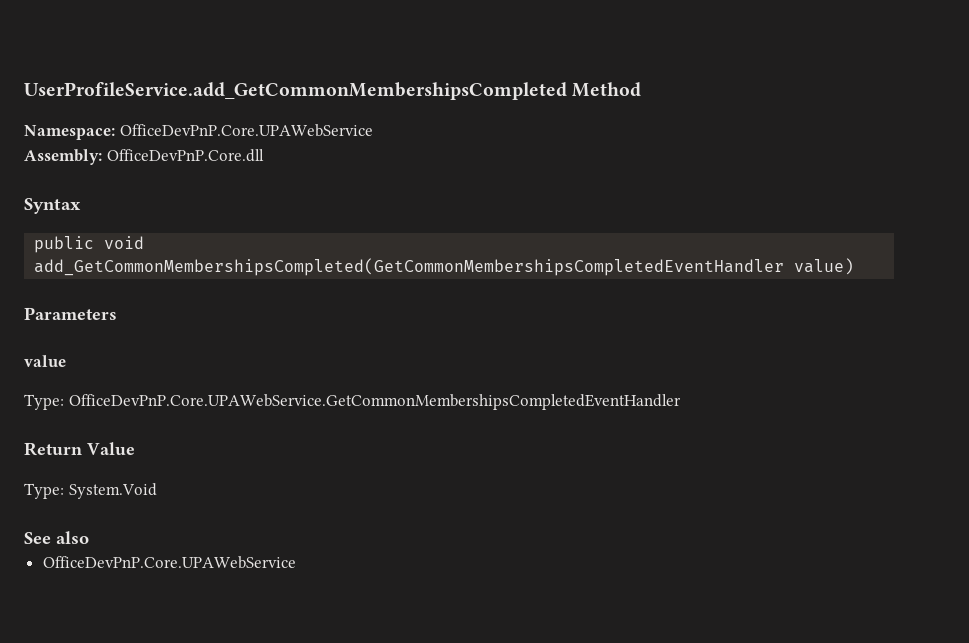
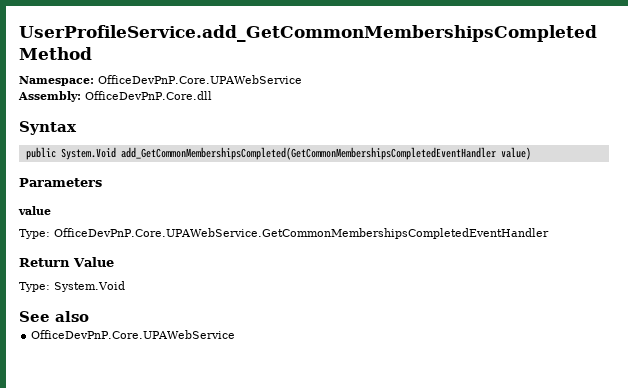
[104,236,145,249] void -> [60,147,116,160] System.Void

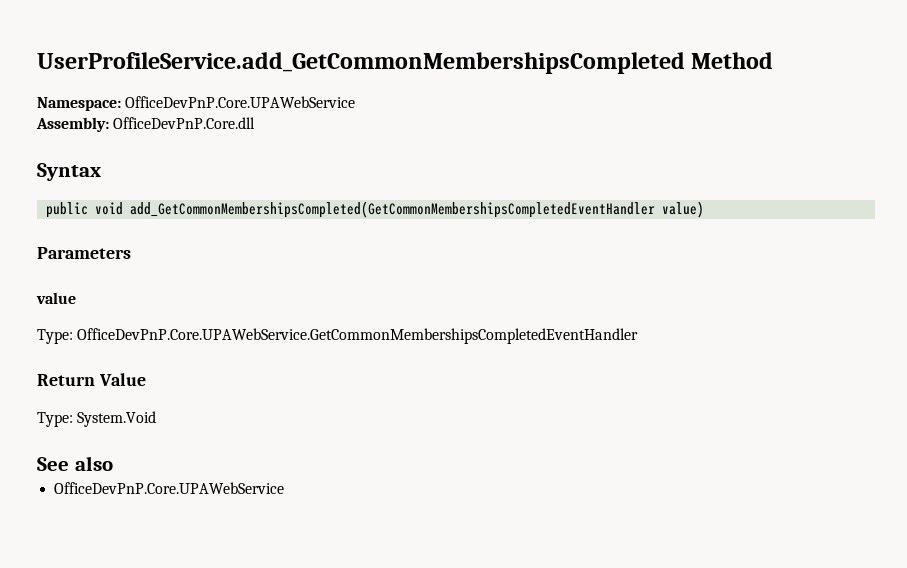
[60,147,116,160] System.Void -> [95,202,124,215] void

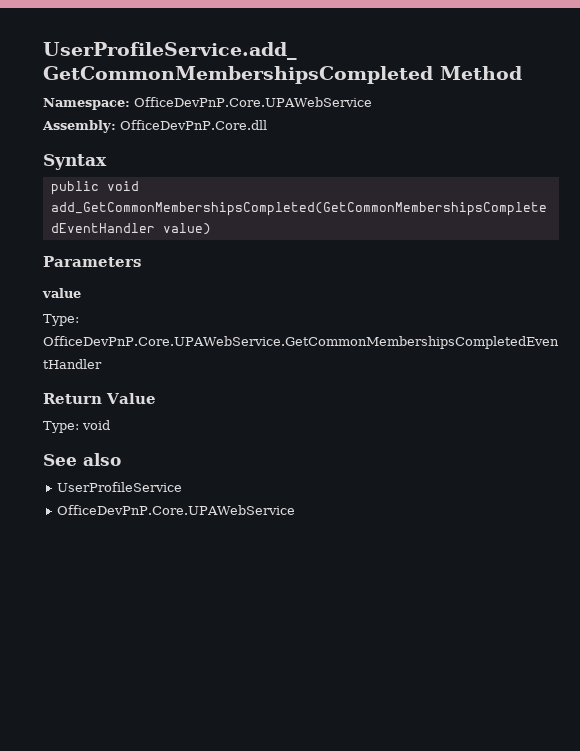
[77,411,157,427] System.Void -> [82,420,110,430] void
(113, 463) none -> [57,482,183,492] // UserProfileService

